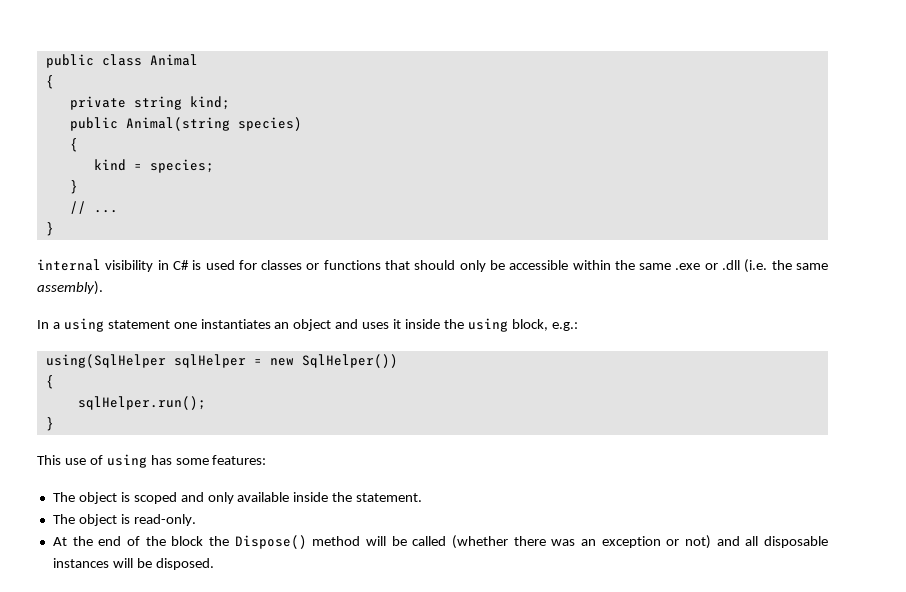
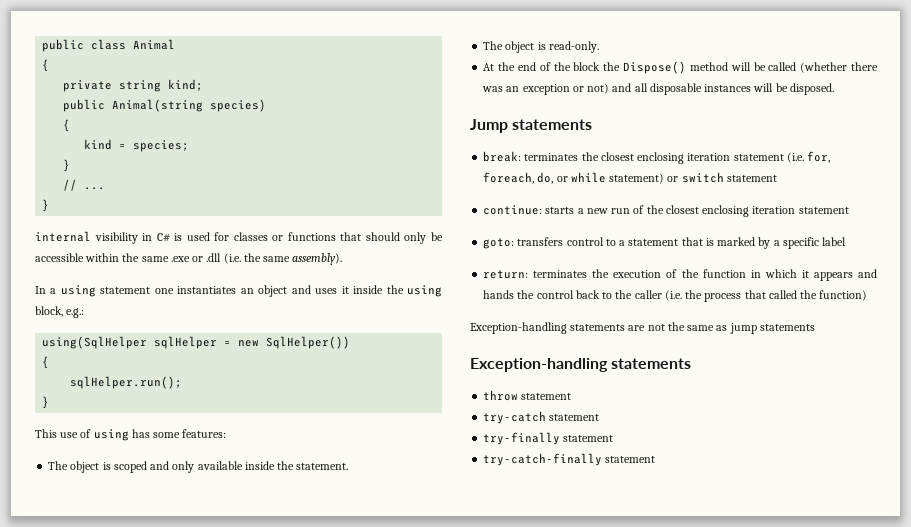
(214, 564) none -> [470,119,593,133] [483,151,831,164] [483,172,777,184] [483,205,849,217] [483,237,847,249] [483,269,877,281] [483,290,868,302] [470,322,815,334] [470,358,692,372] [483,390,572,401] [483,411,600,424] [483,432,614,445] [483,453,656,466] // Jump statements // break: terminates the closest enclosing iteration statement (i.e. for, foreach, do, or while statement) or switch statement // continue: starts a new run of the closest enclosing iteration statement // goto: transfers control to a statement that is marked by a specific label // return: terminates the execution of the function in which it appears and hands the control back to the caller (i.e. the process that called the function) // Exception-handling statements are not the same as jump statements // Exception-handling statements // throw statement // try-catch statement // try-finally statement // try-catch-finally statement

